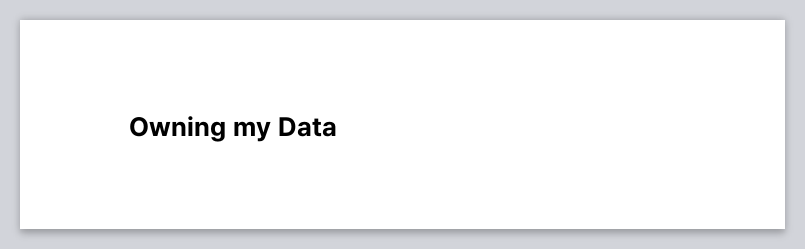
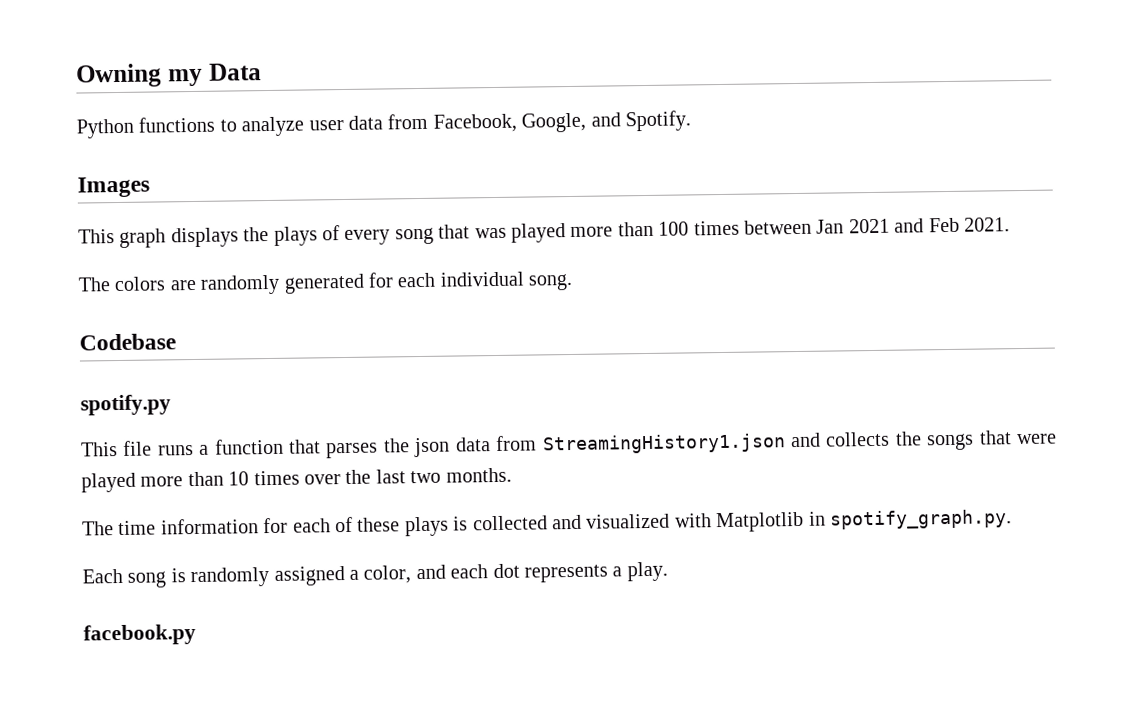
(338, 127) none -> [76,110,691,139] [77,176,150,198] [78,217,1010,248] [78,271,574,295] [79,333,176,351] [80,394,171,416] [81,430,1057,459] [81,467,512,493] [82,509,1012,537] [82,561,668,588] [83,624,196,646] // Python functions to analyze user data from Facebook, Google, and Spotify. // Images // This graph displays the plays of every song that was played more than 100 times between Jan 2021 and Feb 2021. // The colors are randomly generated for each individual song. // Codebase // spotify.py // This file runs a function that parses the json data from StreamingHistory1.json and collects the songs that were played more than 10 times over the last two months. // The time information for each of these plays is collected and visualized with Matplotlib in spotify_graph.py. // Each song is randomly assigned a color, and each dot represents a play. // facebook.py

